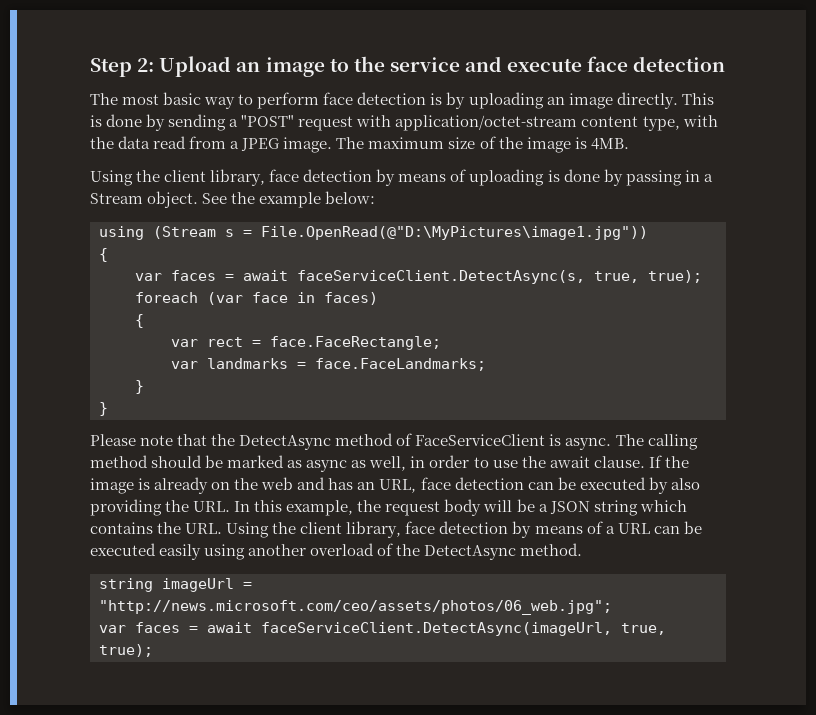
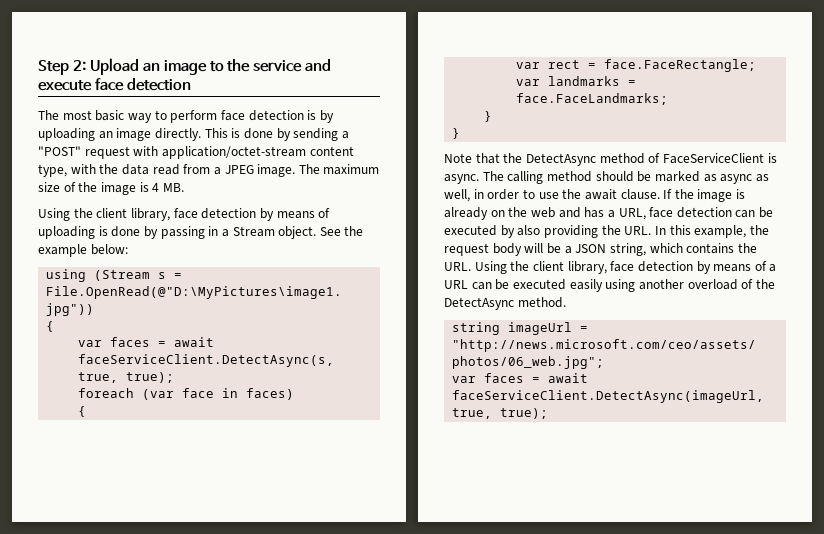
[590,138,629,150] 4MB. -> [152,183,184,192] 4 MB.
[90,434,174,446] Please note -> [444,153,472,163] Note
[357,482,376,490] an -> [607,210,615,218] a
[593,500,638,516] string -> [609,243,646,256] string,

